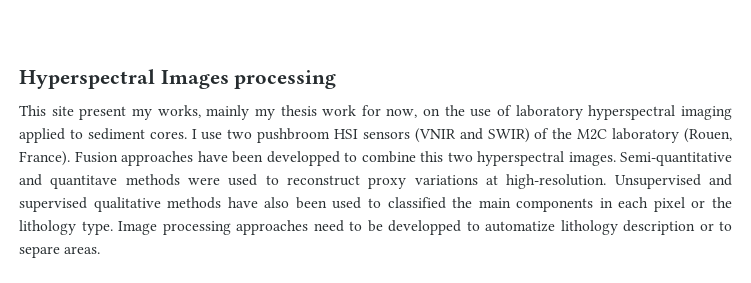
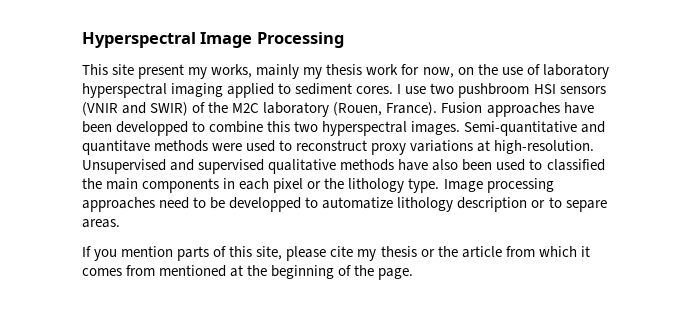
[160,70,337,89] Images processing -> [200,32,344,48] Image Processing
(101, 250) none -> [82,246,590,261] [82,265,414,280] // If you mention parts of this site, please cite my thesis or the article from which it comes from mentioned at the beginning of the page.

